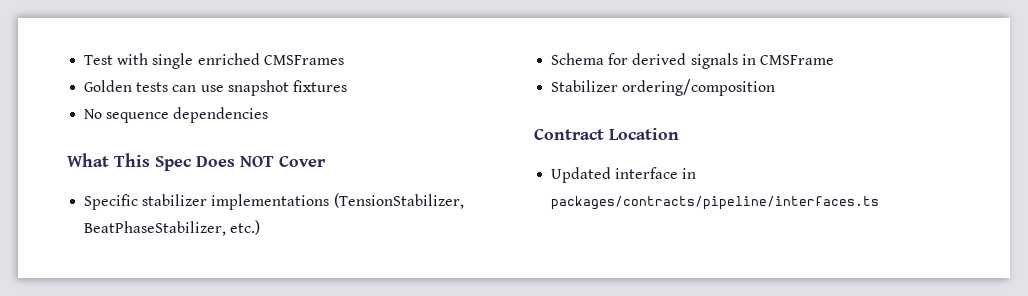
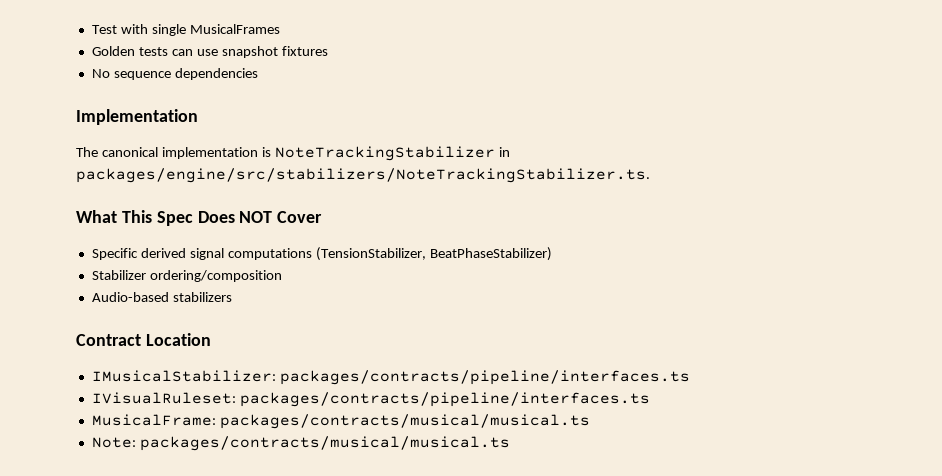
[197,53,344,65] enriched CMSFrames -> [189,24,280,34] MusicalFrames
(269, 115) none -> [76,109,198,125] [76,146,510,161] [76,168,650,183] // Implementation // The canonical implementation is NoteTrackingStabilizer in packages/engine/src/stabilizers/NoteTrackingStabilizer.ts.
[142,193,464,210] [84,220,261,236] [551,53,834,69] stabilizer implementations (TensionStabilizer, BeatPhaseStabilizer, etc.) // Schema for derived signals in CMSFrame -> [140,247,552,261] derived signal computations (TensionStabilizer, BeatPhaseStabilizer)
(776, 87) none -> [91,292,232,302] // Audio-based stabilizers
[551,167,697,183] [551,196,880,210] Updated interface in packages/contracts/pipeline/interfaces.ts -> [91,370,690,385] [91,392,650,407] [91,414,590,429] [91,436,510,451] IMusicalStabilizer: packages/contracts/pipeline/interfaces.ts // IVisualRuleset: packages/contracts/pipeline/interfaces.ts // MusicalFrame: packages/contracts/musical/musical.ts // Note: packages/contracts/musical/musical.ts

